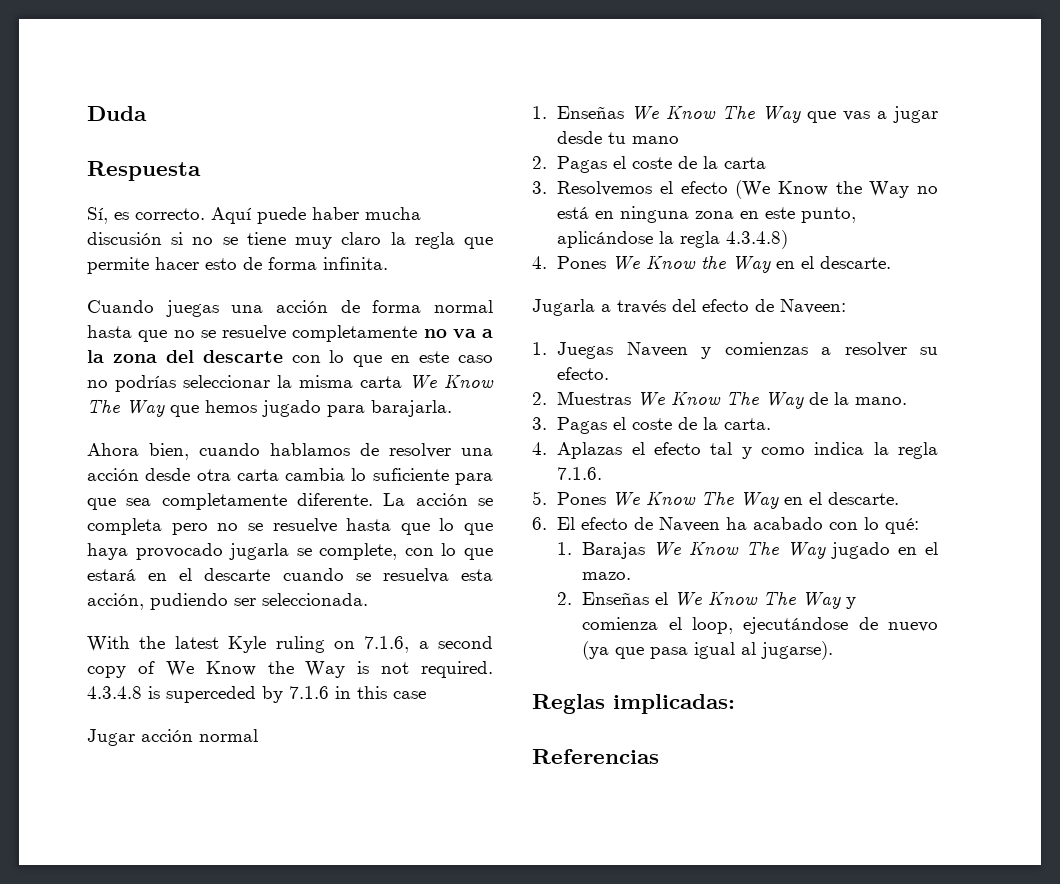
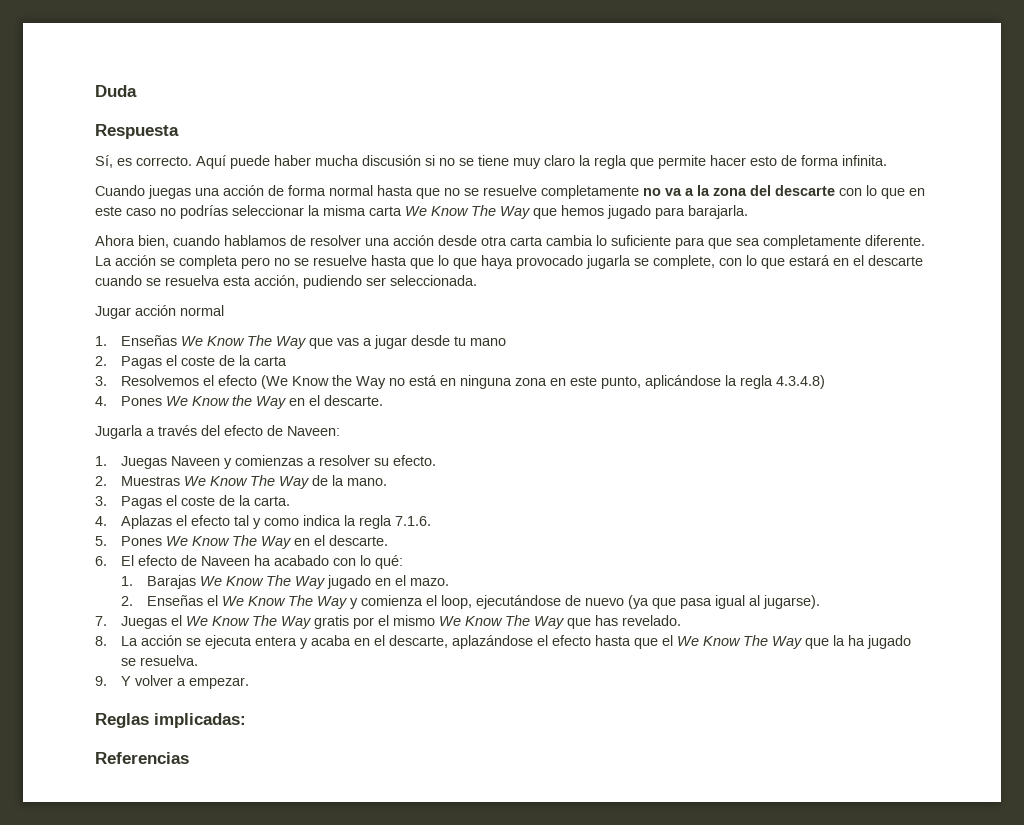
[87,636,493,653] [87,661,493,678] [87,686,426,703] // With the latest Kyle ruling on 7.1.6, a second copy of We Know the Way is not required. 4.3.4.8 is superceded by 7.1.6 in this case -> (477, 280) none
(834, 650) none -> [95,615,682,629] [95,635,912,649] [121,655,199,666] [95,675,250,689] // 7. Juegas el We Know The Way gratis por el mismo We Know The Way que has revelado. // 8. La acción se ejecuta entera y acaba en el descarte, aplazándose el efecto hasta que el We Know The Way que la ha jugado se resuelva. // 9. Y volver a empezar.

